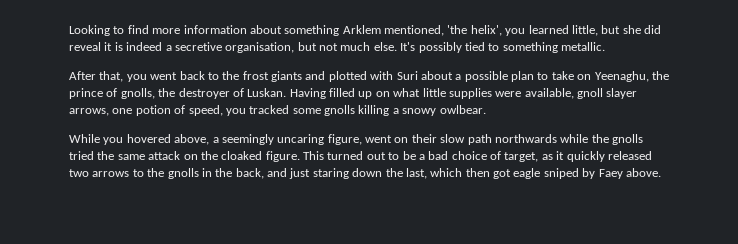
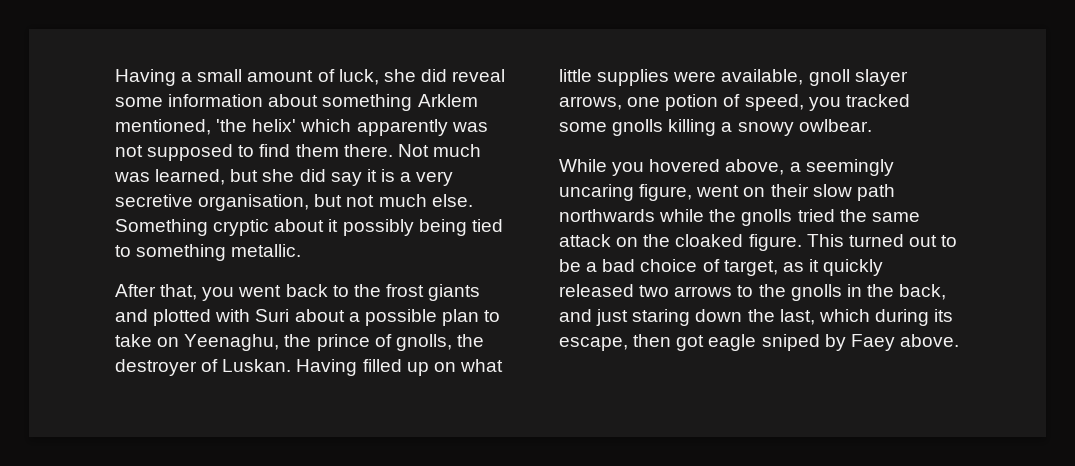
[69,25,181,36] Looking to find more -> [115,69,506,86] [115,97,163,107] Having a small amount of luck, she did reveal some
[470,25,598,36] helix', you learned little, -> [252,119,488,136] [115,144,481,161] [114,169,226,185] helix' which apparently was not supposed to find them there. Not much was learned,
[69,42,101,51] reveal -> [330,172,362,186] say
[126,42,172,51] indeed a -> [400,171,454,186] a very
[400,42,462,53] It's possibly -> [115,219,467,236] Something cryptic about it possibly being
(463, 172) none -> [874,309,954,326] [559,337,628,351] during its escape,

